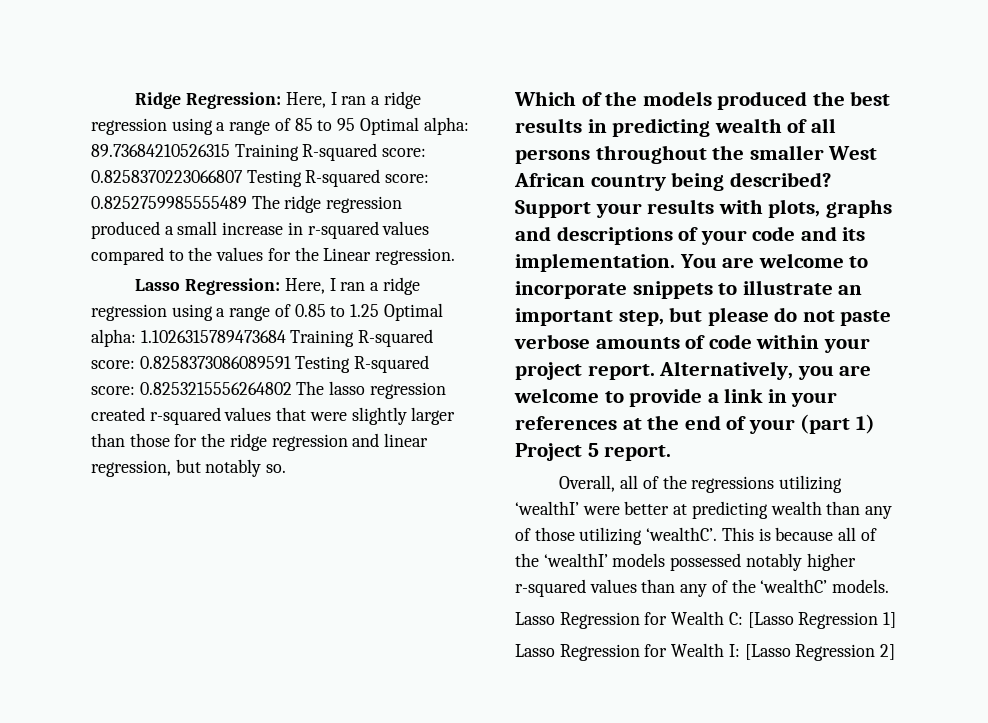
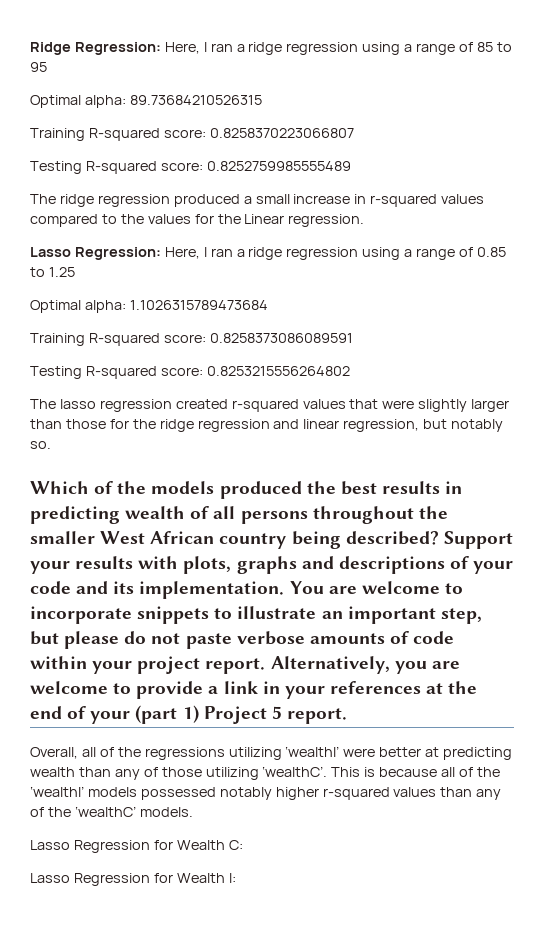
(356, 124) none -> (47, 67) //
(230, 150) none -> (262, 100) //
(243, 176) none -> (354, 133) //
(247, 202) none -> (351, 166) //
(380, 310) none -> (75, 272) //
(286, 336) none -> (268, 305) //
(291, 362) none -> (353, 338) //
(292, 388) none -> (350, 371) //
[747,612,897,629] [Lasso Regression 1] -> (243, 845) none
[744,644,896,661] [Lasso Regression 2] -> (236, 878) none

